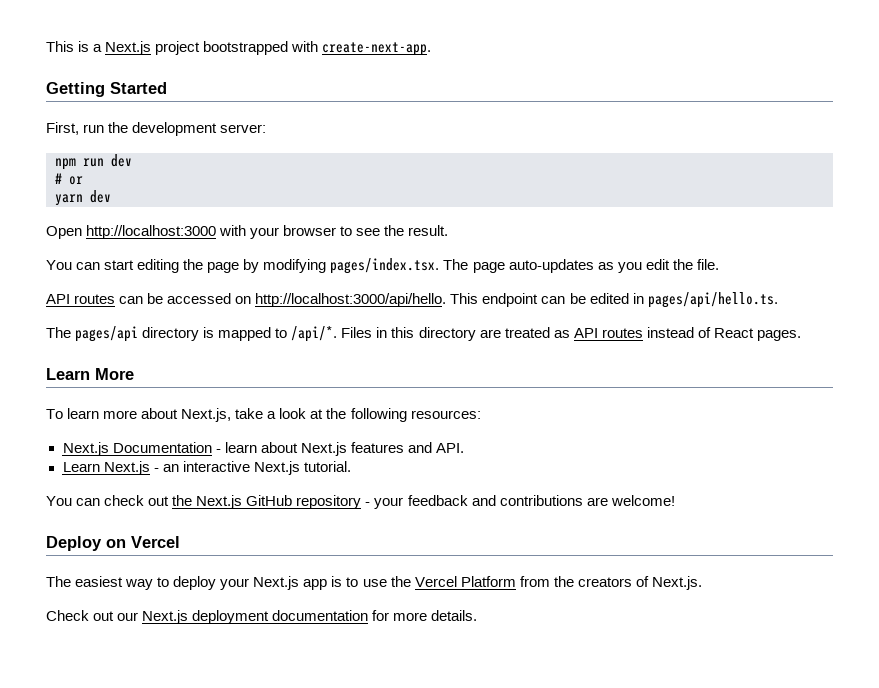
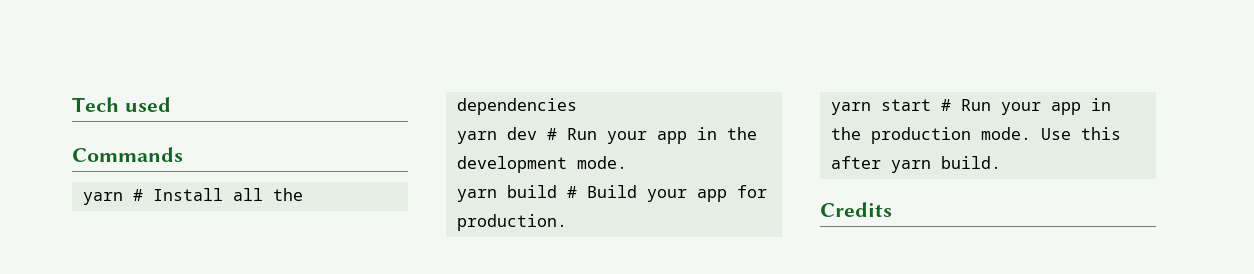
[46,41,432,56] [46,82,167,97] [46,122,267,136] [55,154,132,170] [55,173,83,185] [55,190,111,206] [46,225,449,239] [46,258,719,274] [46,292,778,308] [46,326,801,342] [46,368,134,380] [46,408,481,422] [62,442,464,456] [62,461,351,475] [46,495,675,509] [46,536,180,551] [46,576,702,590] [46,610,478,624] This is a Next.js project bootstrapped with create-next-app. // Getting Started // First, run the development server: // npm run dev // # or // yarn dev // Open http://localhost:3000 with your browser to see the result. // You can start editing the page by modifying pages/index.tsx. The page auto-updates as you edit the file. // API routes can be accessed on http://localhost:3000/api/hello. This endpoint can be edited in pages/api/hello.ts. // The pages/api directory is mapped to /api/*. Files in this directory are treated as API routes instead of React pages. // Learn More // To learn more about Next.js, take a look at the following resources: // Next.js Documentation - learn about Next.js features and API. // Learn Next.js - an interactive Next.js tutorial. // You can check out the Next.js GitHub repository - your feedback and contributions are welcome! // Deploy on Vercel // The easiest way to deploy your Next.js app is to use the Vercel Platform from the creators of Next.js. // Check out our Next.js deployment documentation for more details. -> [72,97,171,112] [72,147,183,162] [83,188,304,205] [457,98,578,115] [457,127,758,144] [457,156,628,173] [457,185,768,202] [457,214,568,231] [831,98,1112,115] [831,127,1122,144] [831,156,1002,173] [820,202,892,217] Tech used // Commands // yarn # Install all the dependencies // yarn dev # Run your app in the development mode. // yarn build # Build your app for production. // yarn start # Run your app in the production mode. Use this after yarn build. // Credits

